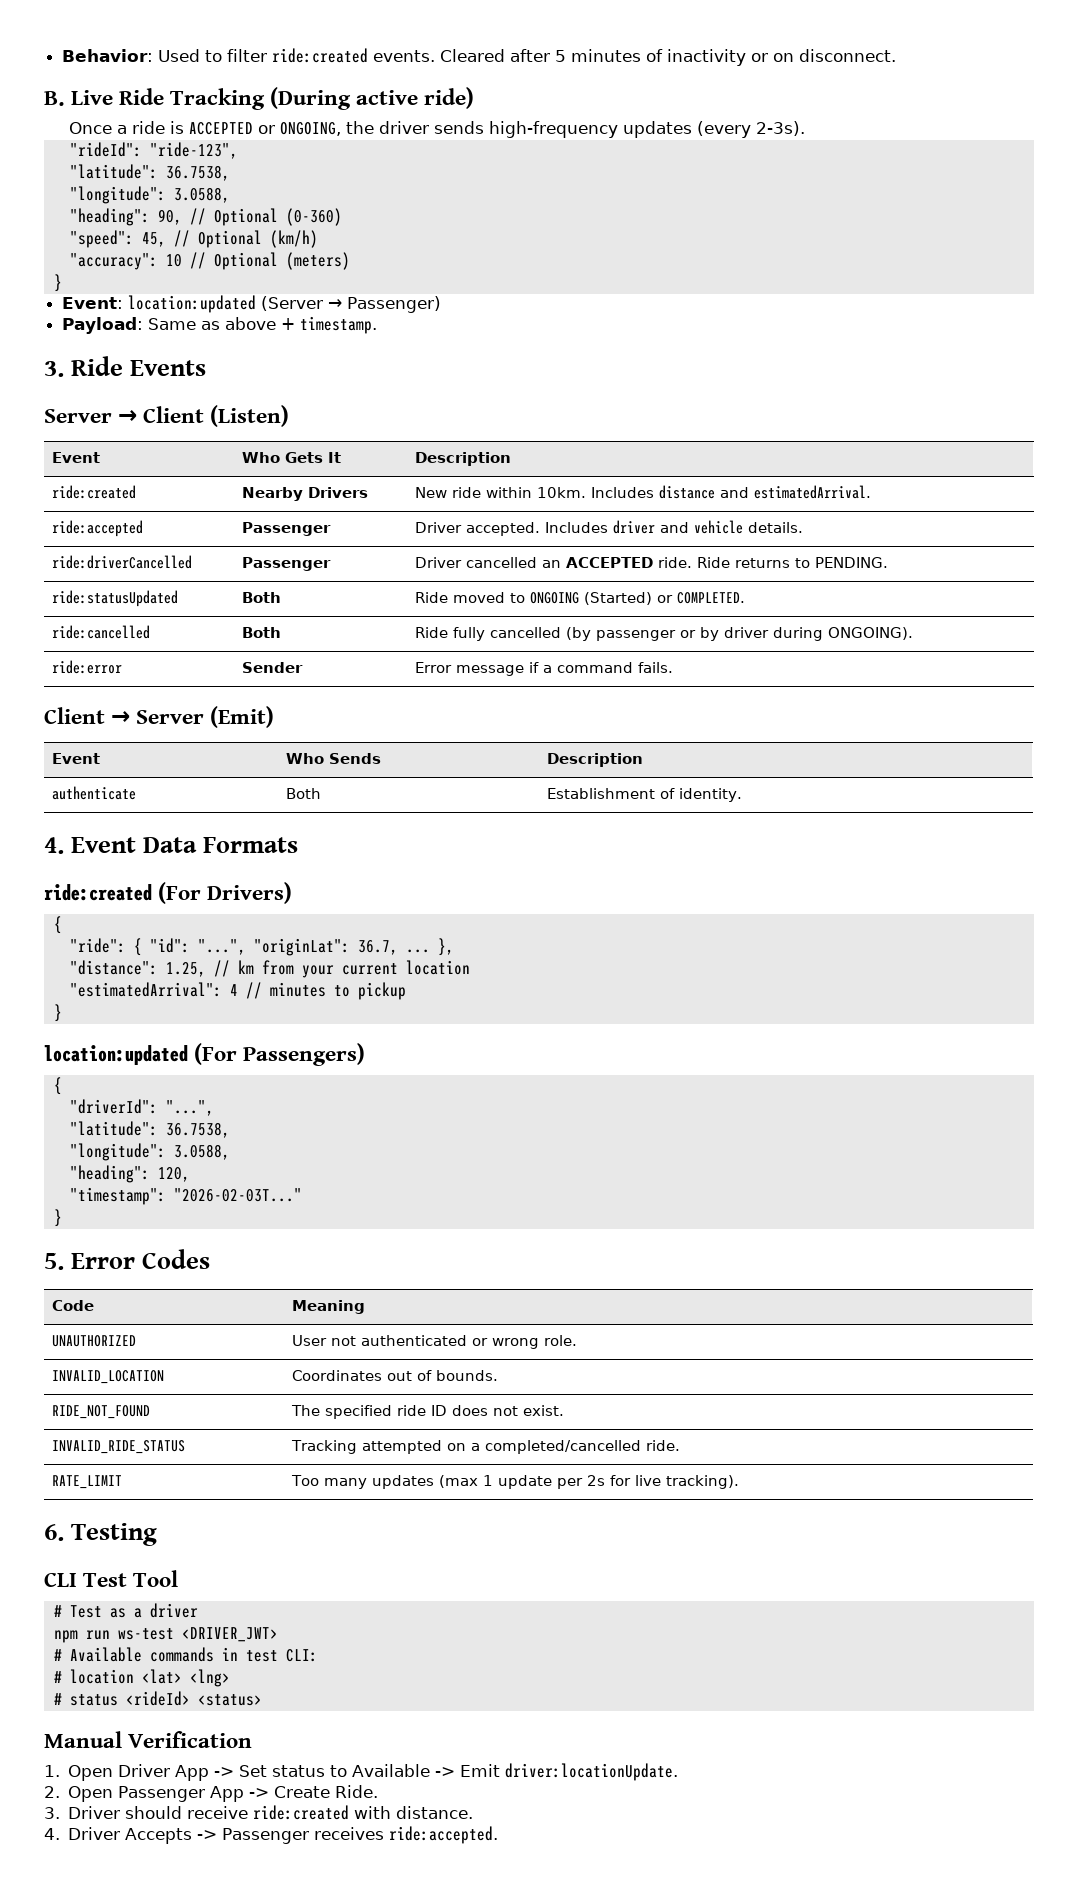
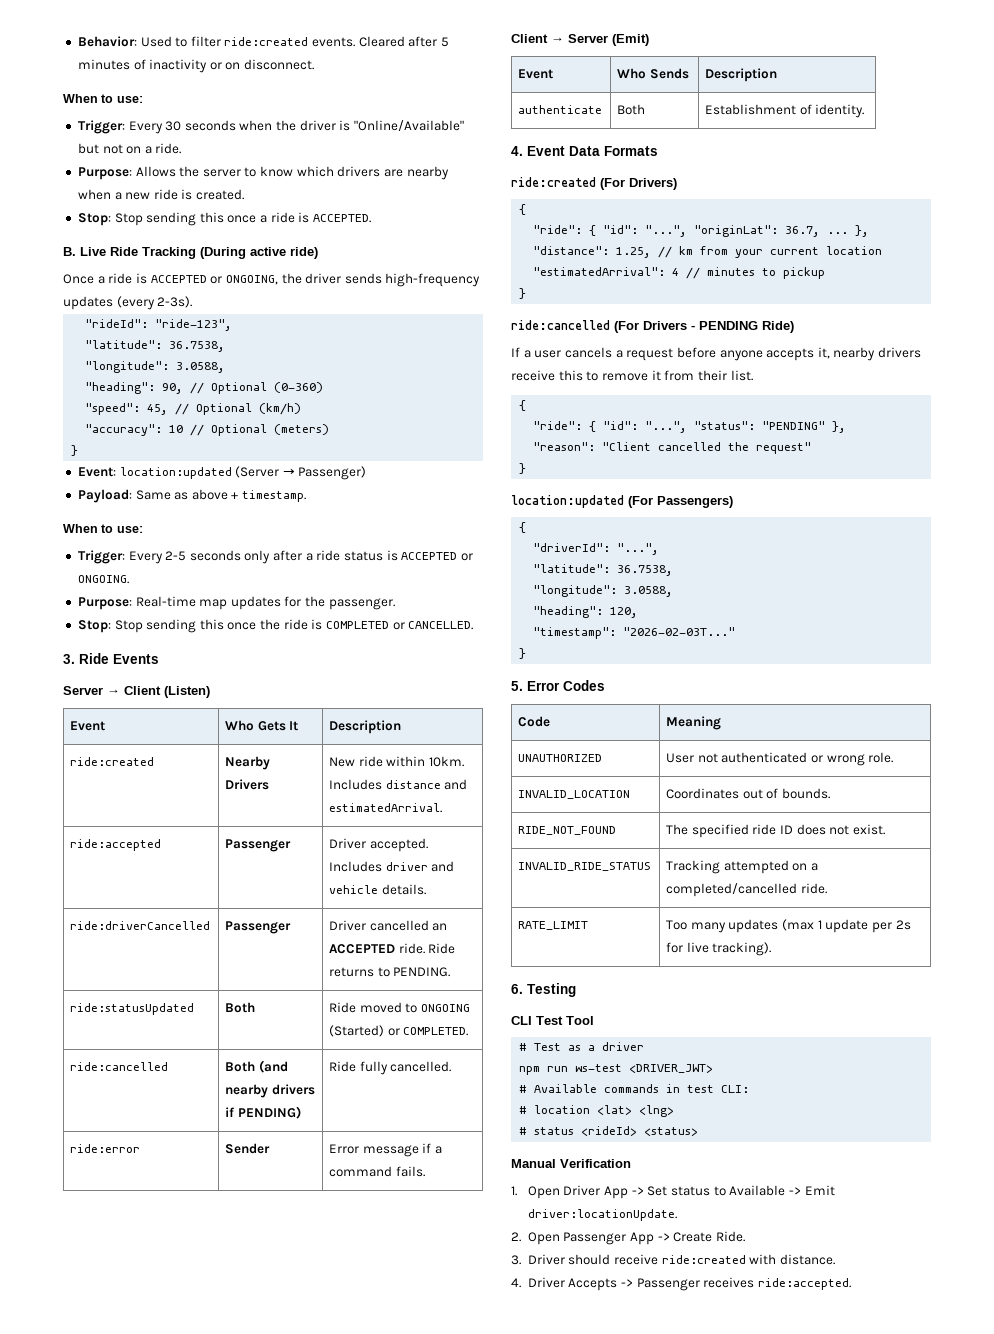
(897, 55) none -> [63,94,143,103] [77,120,465,134] [77,143,182,154] [77,166,449,180] [77,189,245,200] [77,212,372,226] // When to use: // Trigger: Every 30 seconds when the driver is "Online/Available" but not on a ride. // Purpose: Allows the server to know which drivers are nearby when a new ride is created. // Stop: Stop sending this once a ride is ACCEPTED.
(378, 325) none -> [63,524,143,533] [77,550,473,564] [77,575,129,584] [77,596,395,610] [77,619,474,633] // When to use: // Trigger: Every 2-5 seconds only after a ride status is ACCEPTED or ONGOING. // Purpose: Real-time map updates for the passenger. // Stop: Stop sending this once the ride is COMPLETED or CANCELLED.
[415,627,914,641] | Ride fully cancelled (by passenger or by driver during ONGOING). -> [258,1060,288,1073] [225,1084,315,1098] [225,1106,301,1119] [329,1061,452,1075] (and nearby drivers if PENDING) | Ride fully cancelled.
(62, 1013) none -> [511,320,794,333] [511,347,922,361] [511,370,753,381] [519,400,527,411] [533,421,847,433] [533,442,812,454] [519,463,527,474] // ride:cancelled (For Drivers - PENDING Ride) // If a user cancels a request before anyone accepts it, nearby drivers receive this to remove it from their list. // { // "ride": { "id": "...", "status": "PENDING" }, // "reason": "Client cancelled the request" // }

